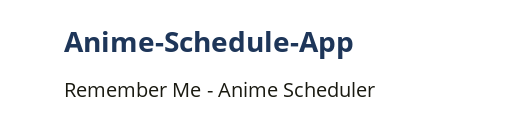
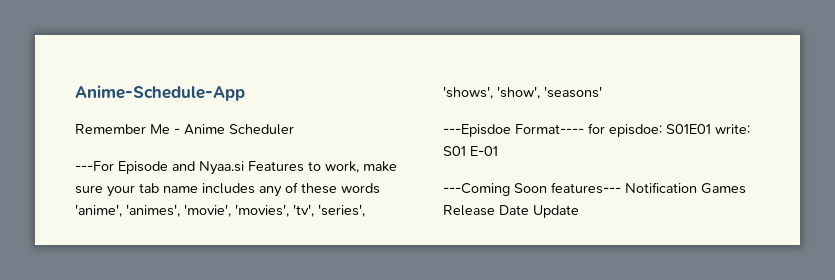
(376, 89) none -> [75,161,397,175] [75,182,380,197] [75,204,365,217] [443,86,602,99] [443,123,750,137] [443,146,498,156] [443,182,746,196] [443,205,579,218] // ---For Episode and Nyaa.si Features to work, make sure your tab name includes any of these words 'anime', 'animes', 'movie', 'movies', 'tv', 'series', 'shows', 'show', 'seasons' // ---Episdoe Format---- for episdoe: S01E01 write: S01 E-01 // ---Coming Soon features--- Notification Games Release Date Update

